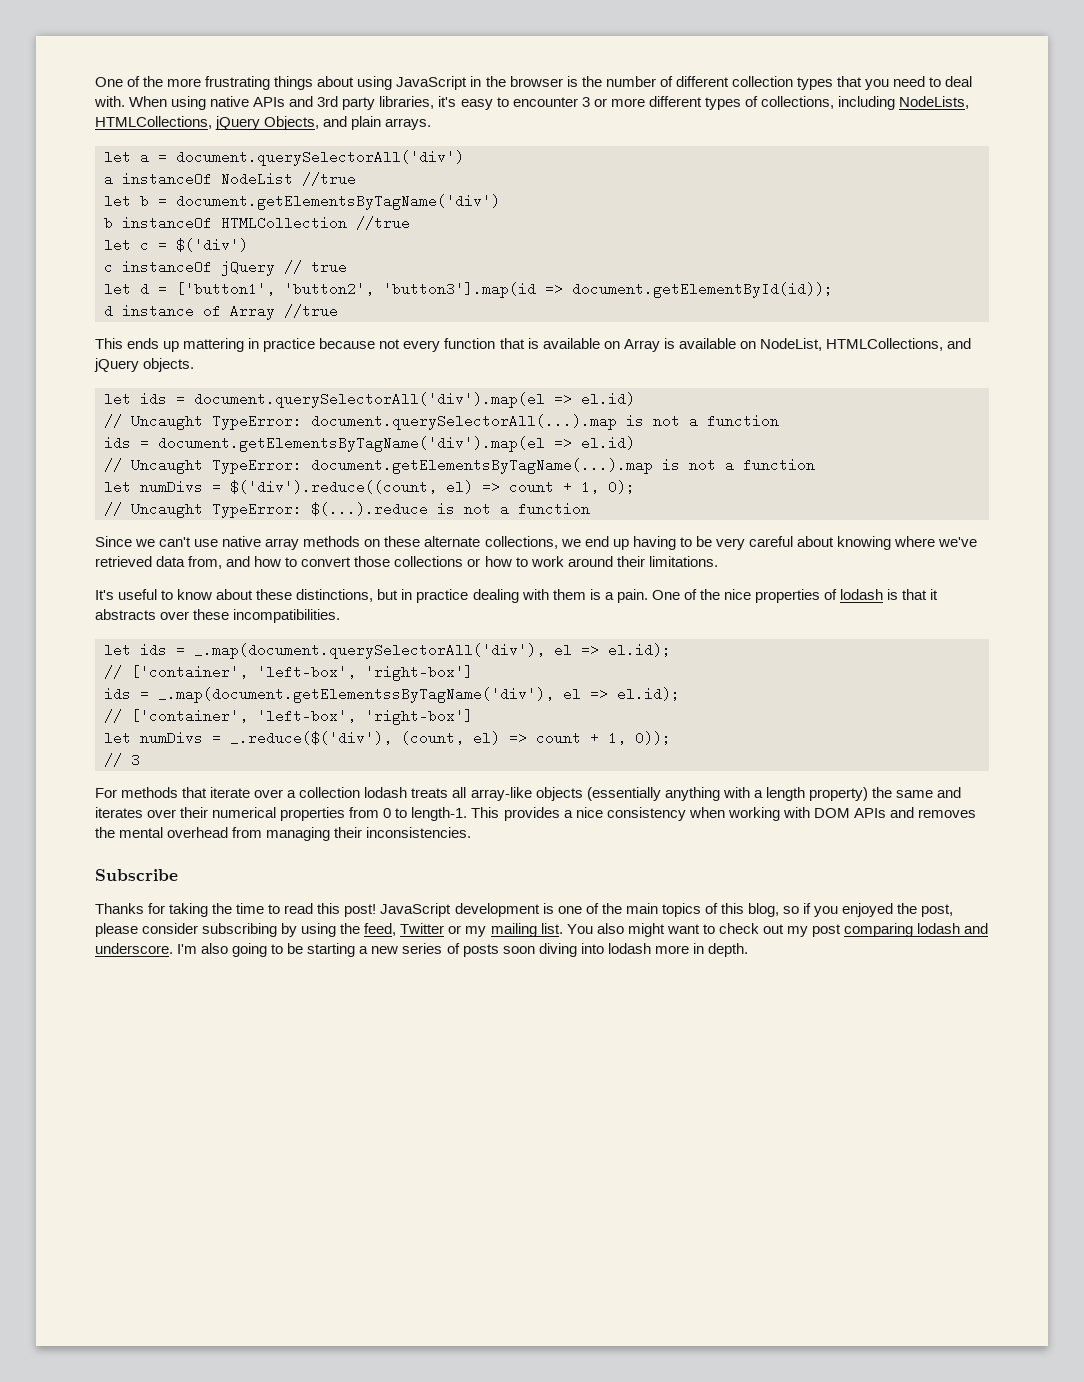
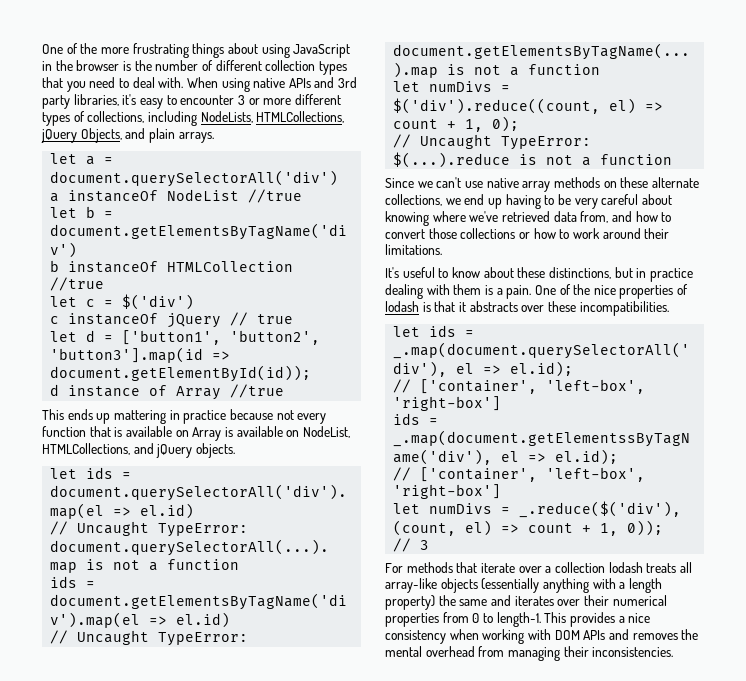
[95,869,178,881] [95,903,954,917] [95,923,989,937] [95,943,748,957] // Subscribe // Thanks for taking the time to read this post! JavaScript development is one of the main topics of this blog, so if you enjoyed the post, please consider subscribing by using the feed, Twitter or my mailing list. You also might want to check out my post comparing lodash and underscore. I'm also going to be starting a new series of posts soon diving into lodash more in depth. -> (674, 652) none

